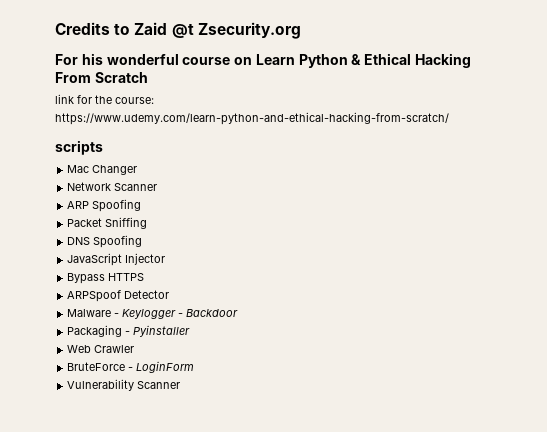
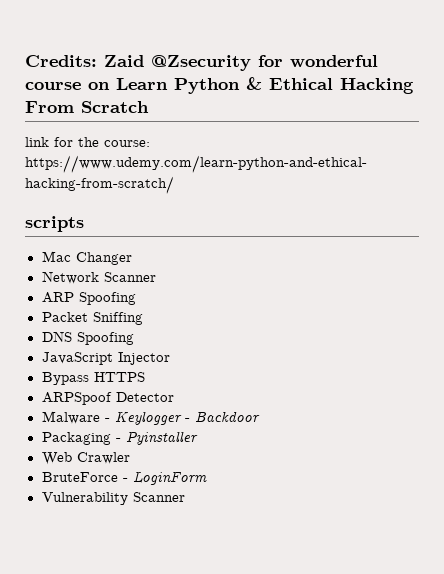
[55,22,301,39] [55,53,103,65] Credits to Zaid @t Zsecurity.org // For his -> [25,55,283,71] Credits: Zaid @Zsecurity for

